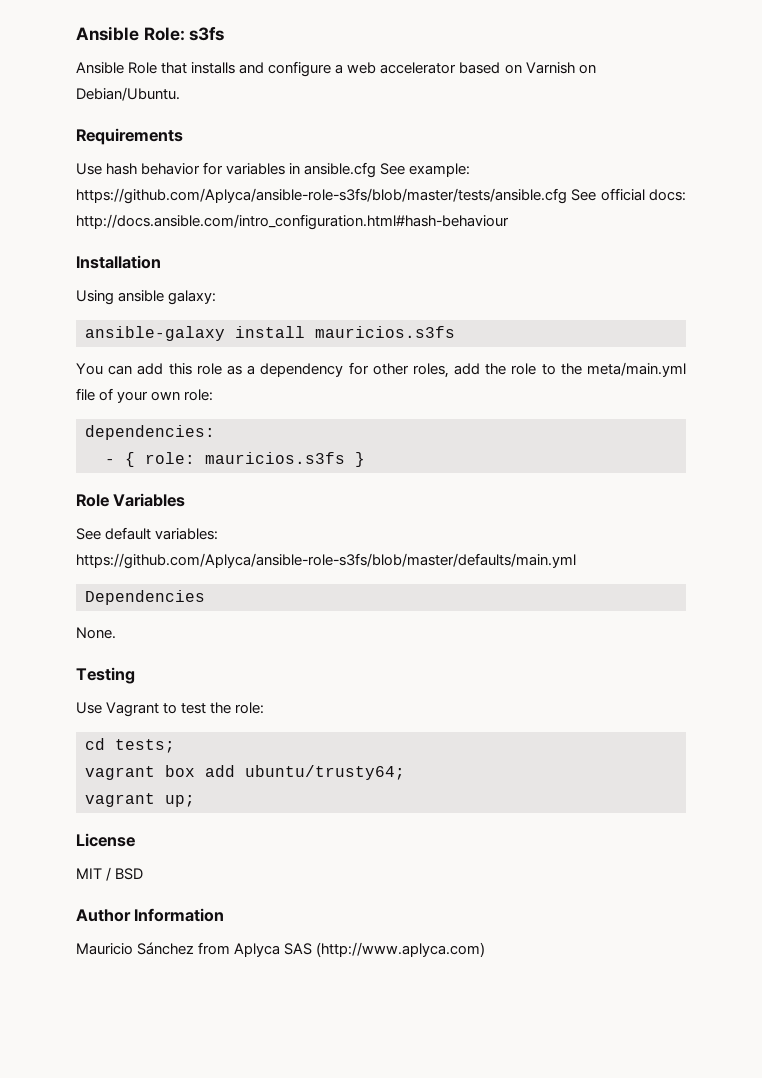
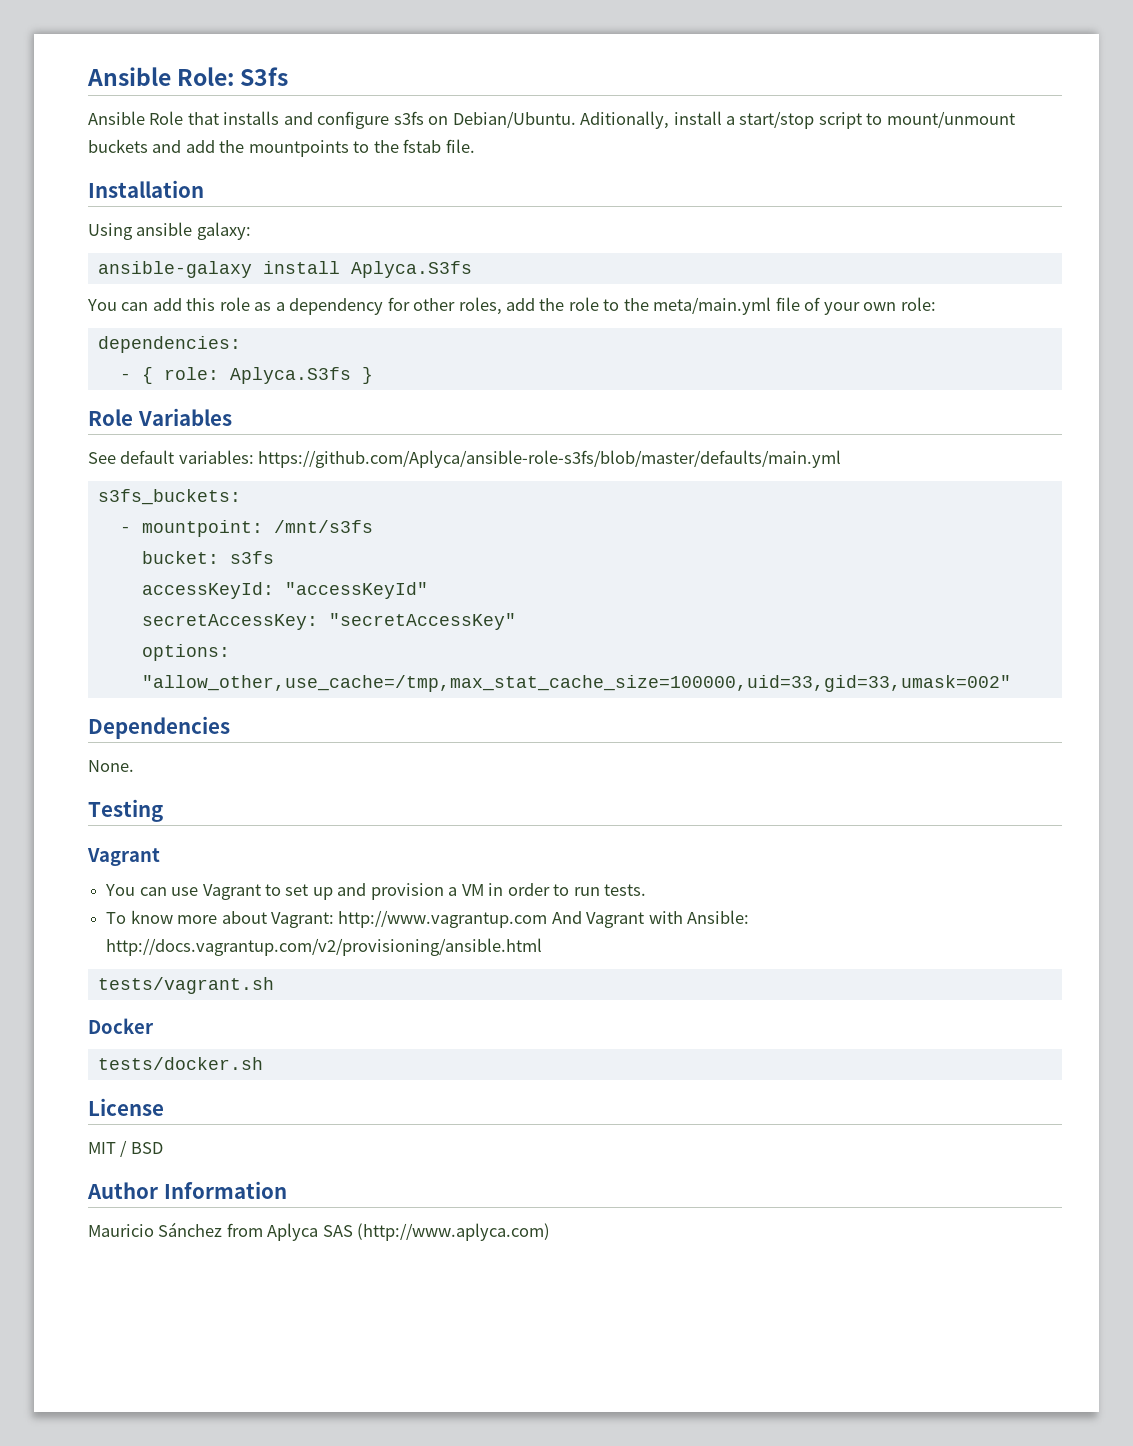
[189,27,225,41] s3fs -> [240,67,289,86] S3fs
[335,62,596,74] [76,87,180,101] [76,128,183,145] [76,162,471,178] [76,188,686,204] [76,214,509,230] a web accelerator based on Varnish on Debian/Ubuntu. // Requirements // Use hash behavior for variables in ansible.cfg See example: https://github.com/Aplyca/ansible-role-s3fs/blob/master/tests/ansible.cfg See official docs: http://docs.ansible.com/intro_configuration.html#hash-behaviour -> [393,111,1015,129] [88,139,475,157] s3fs on Debian/Ubuntu. Aditionally, install a start/stop script to mount/unmount buckets and add the mountpoints to the fstab file.
[315,326,455,338] mauricios.s3fs -> [350,261,472,278] Aplyca.S3fs
[205,452,345,464] mauricios.s3fs -> [229,367,351,384] Aplyca.S3fs
[85,590,205,605] [76,627,116,639] [76,667,135,684] [76,702,265,717] [85,738,175,753] [85,765,405,780] [85,793,195,807] Dependencies // None. // Testing // Use Vagrant to test the role: // cd tests; // vagrant box add ubuntu/trusty64; // vagrant up; -> [97,489,241,505] [119,520,373,537] [141,551,274,564] [141,582,428,599] [141,613,516,630] [141,644,230,661] [141,675,1011,692] [88,716,230,739] [88,760,134,772] [88,799,163,822] [87,848,160,866] [105,883,646,900] [106,910,750,928] [106,938,543,956] [97,977,274,994] [88,1018,154,1034] [97,1057,263,1070] s3fs_buckets: // - mountpoint: /mnt/s3fs // bucket: s3fs // accessKeyId: "accessKeyId" // secretAccessKey: "secretAccessKey" // options: "allow_other,use_cache=/tmp,max_stat_cache_size=100000,uid=33,gid=33,umask=002" // Dependencies // None. // Testing // Vagrant // You can use Vagrant to set up and provision a VM in order to run tests. // To know more about Vagrant: http://www.vagrantup.com And Vagrant with Ansible: http://docs.vagrantup.com/v2/provisioning/ansible.html // tests/vagrant.sh // Docker // tests/docker.sh

